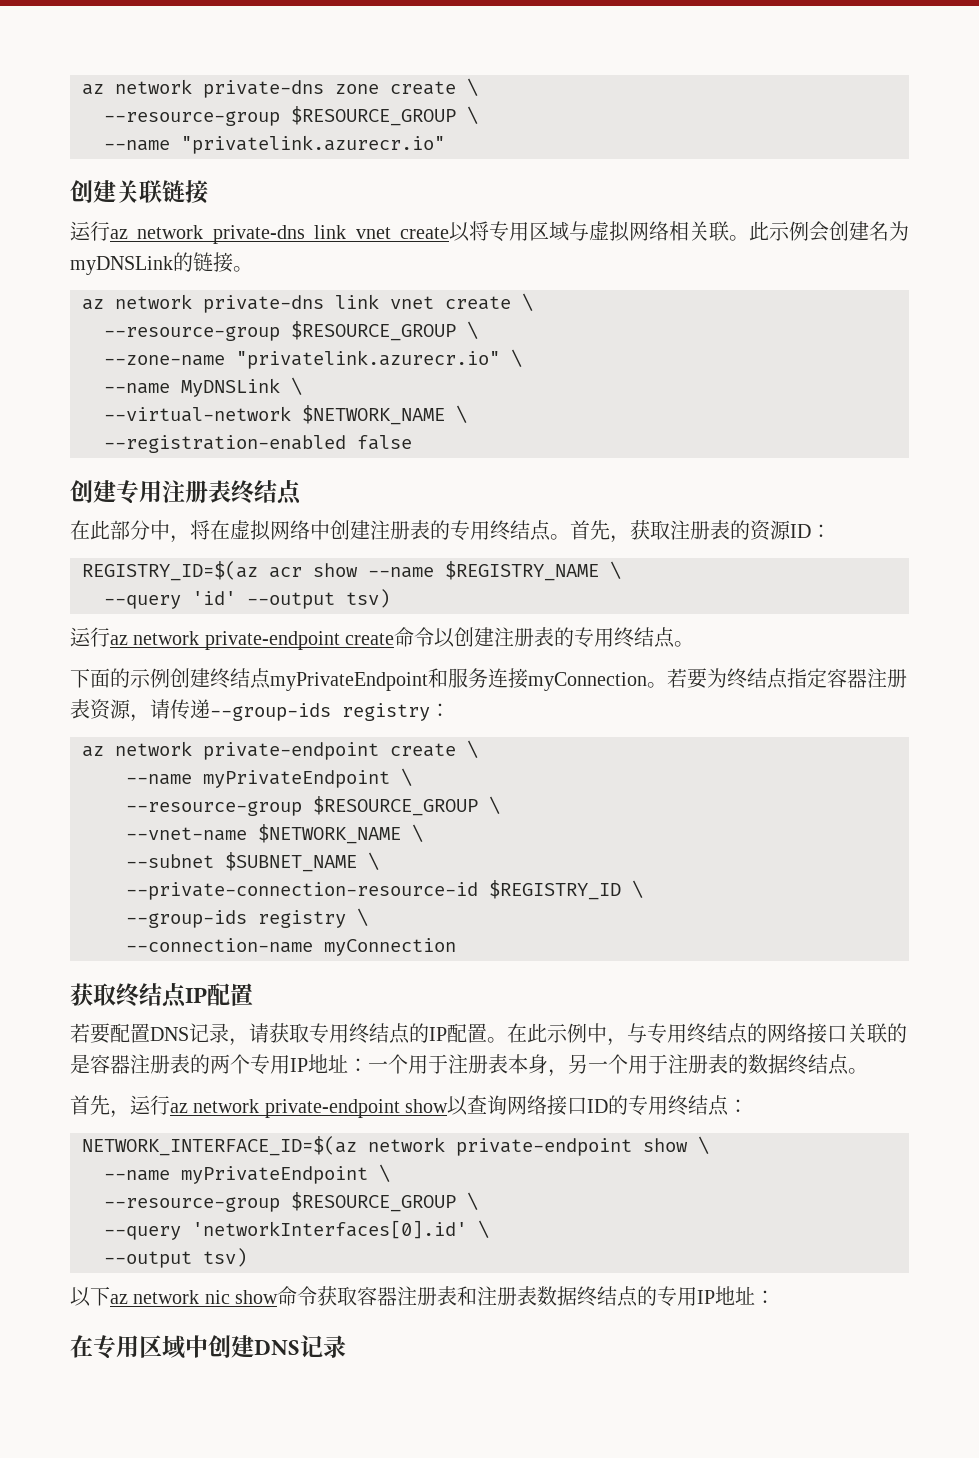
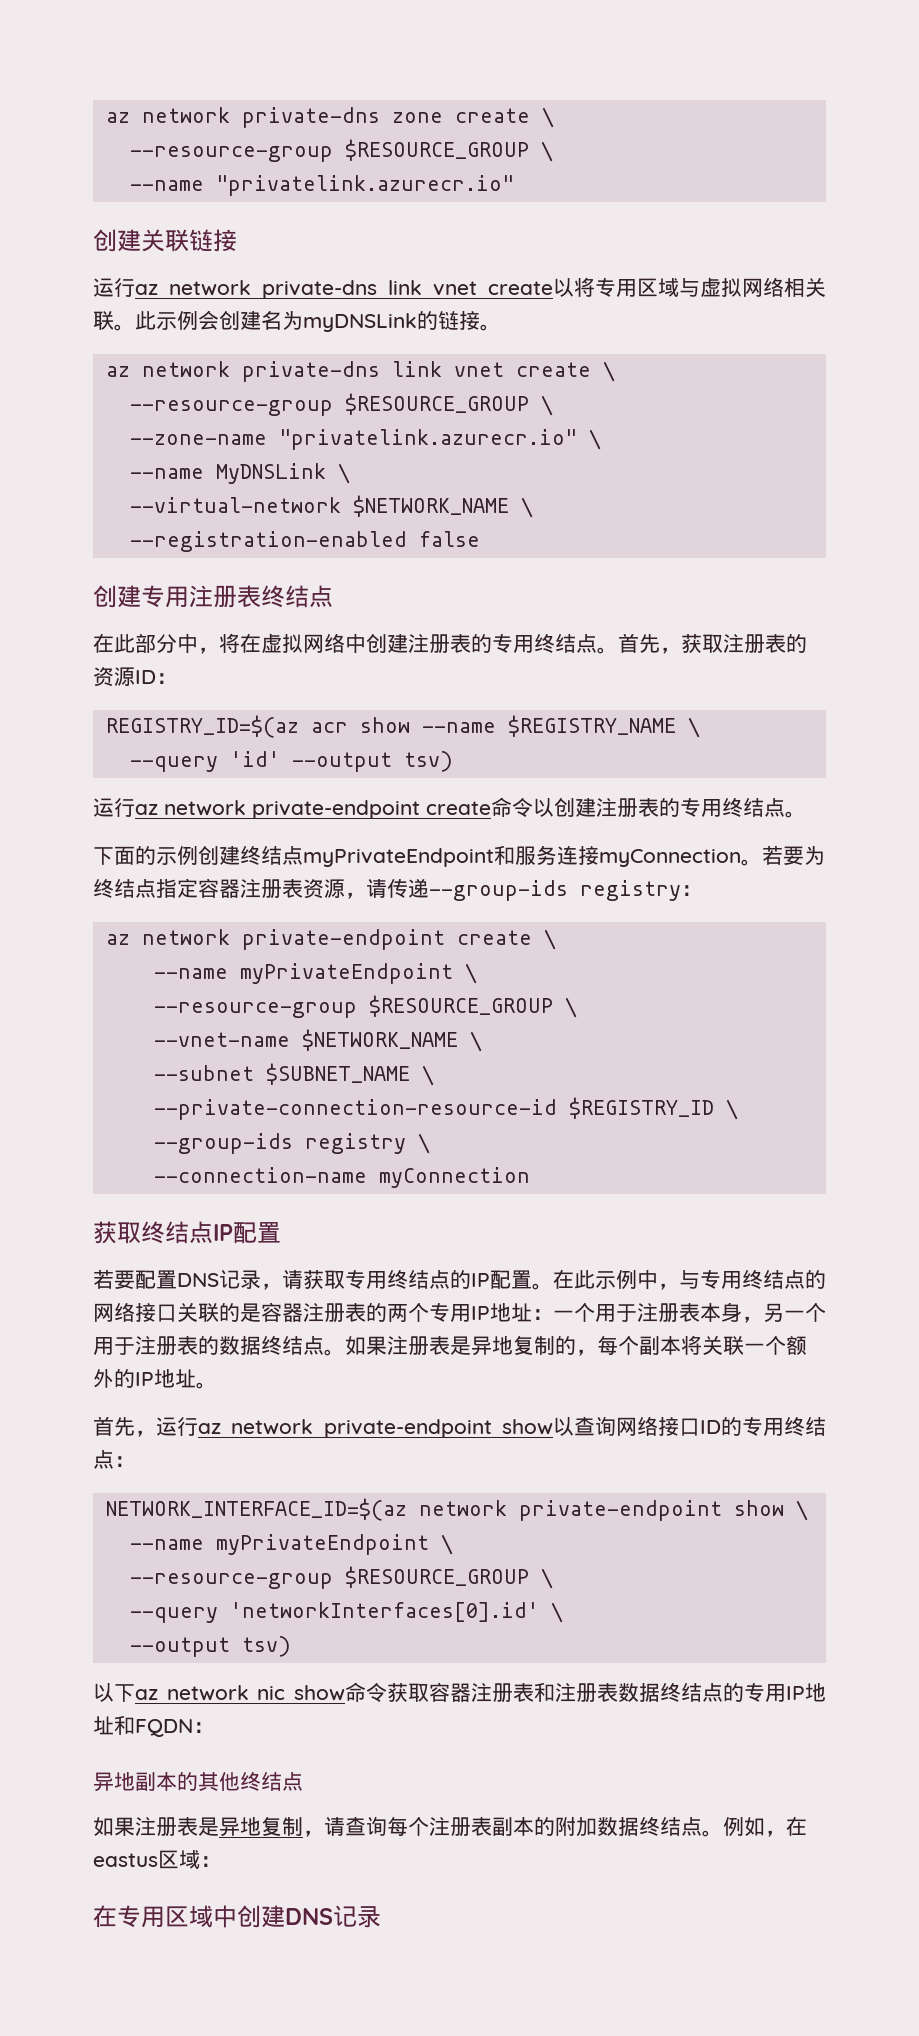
(868, 1071) none -> [345,1335,807,1356] [93,1369,217,1389] 如果注册表是异地复制的，每个副本将关联一个额外的IP地址。
(756, 1295) none -> [114,1715,214,1737] [93,1771,303,1792] [93,1816,807,1837] [93,1850,200,1869] 和FQDN： // 异地副本的其他终结点 // 如果注册表是异地复制，请查询每个注册表副本的附加数据终结点。例如，在eastus区域

